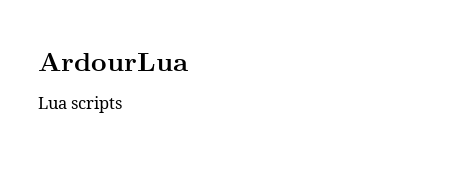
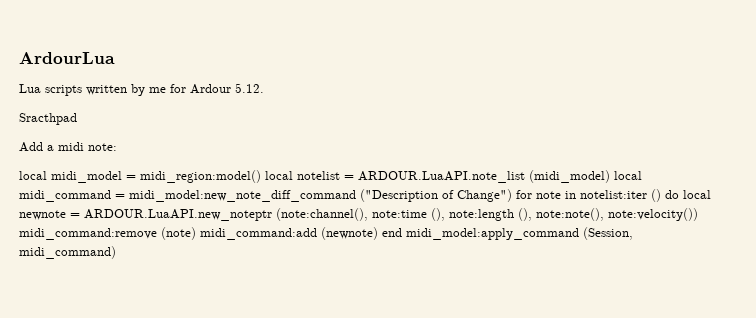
(123, 104) none -> [86,83,264,96] [19,113,77,125] [19,142,117,152] [19,170,642,183] [19,189,711,202] [19,208,698,221] [19,227,633,240] [19,246,116,259] written by me for Ardour 5.12. // Sracthpad // Add a midi note: // local midi_model = midi_region:model() local notelist = ARDOUR.LuaAPI.note_list (midi_model) local midi_command = midi_model:new_note_diff_command ("Description of Change") for note in notelist:iter () do local newnote = ARDOUR.LuaAPI.new_noteptr (note:channel(), note:time (), note:length (), note:note(), note:velocity()) midi_command:remove (note) midi_command:add (newnote) end midi_model:apply_command (Session, midi_command)

